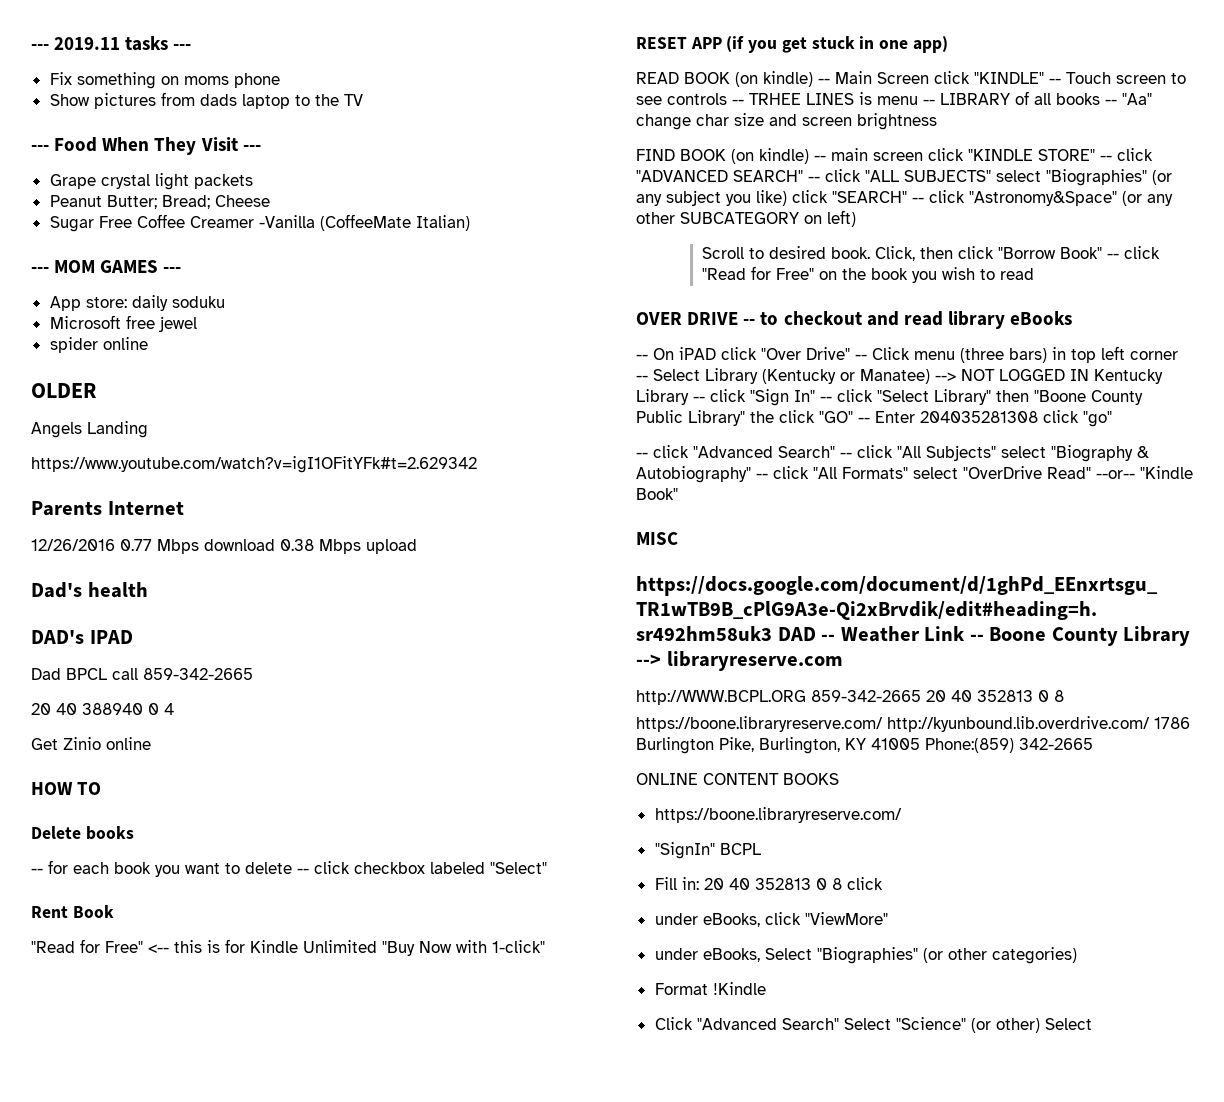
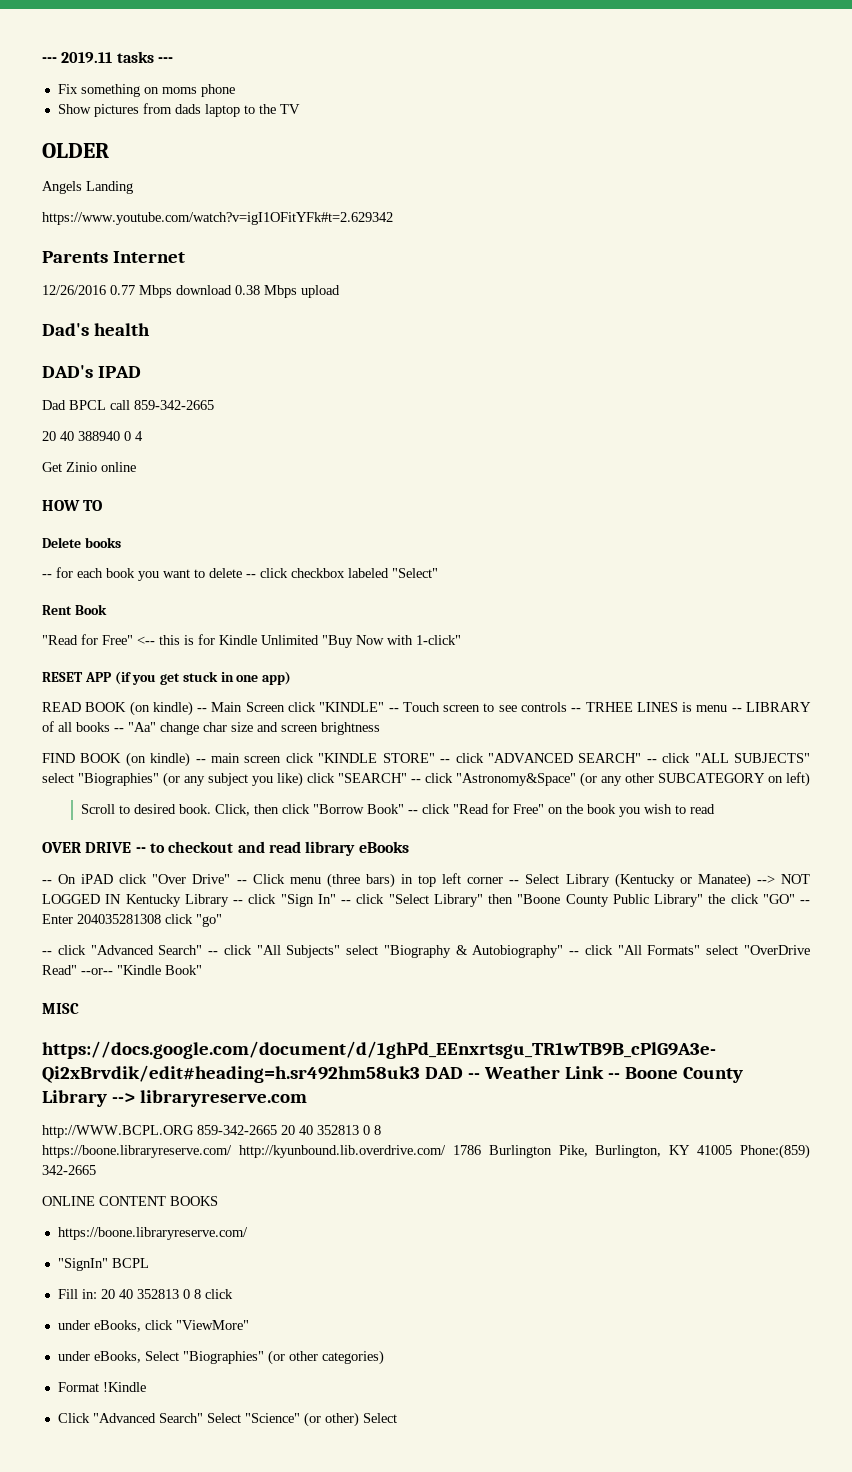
[31,137,261,155] [49,173,253,190] [49,195,270,209] [49,214,470,232] [31,260,182,273] [49,295,225,311] [49,315,197,332] [49,337,148,353] // --- Food When They Visit --- // Grape crystal light packets // Peanut Butter; Bread; Cheese // Sugar Free Coffee Creamer -Vanilla (CoffeeMate Italian) // --- MOM GAMES --- // App store: daily soduku // Microsoft free jewel // spider online -> (300, 109) none

